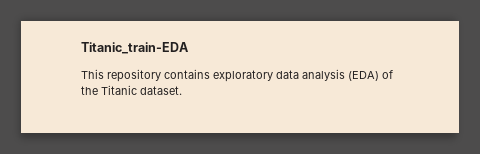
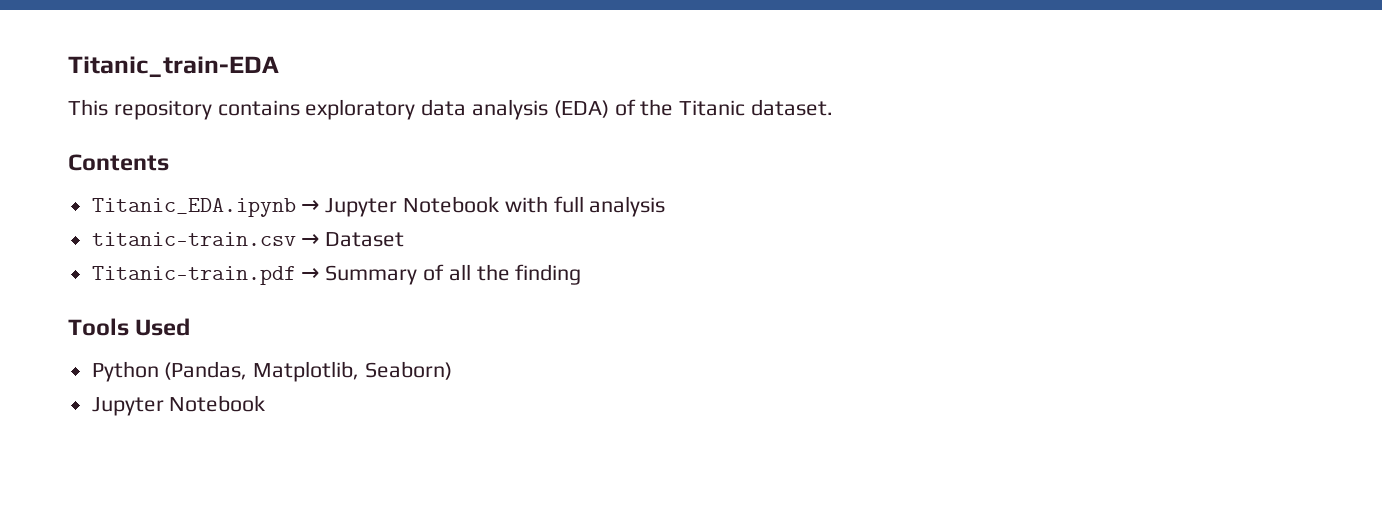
(182, 90) none -> [68,154,169,171] [91,196,666,217] [91,232,405,247] [91,264,582,285] [68,318,191,336] [91,361,453,382] [91,395,266,416] // Contents // Titanic_EDA.ipynb → Jupyter Notebook with full analysis // titanic-train.csv → Dataset // Titanic-train.pdf → Summary of all the finding // Tools Used // Python (Pandas, Matplotlib, Seaborn) // Jupyter Notebook

